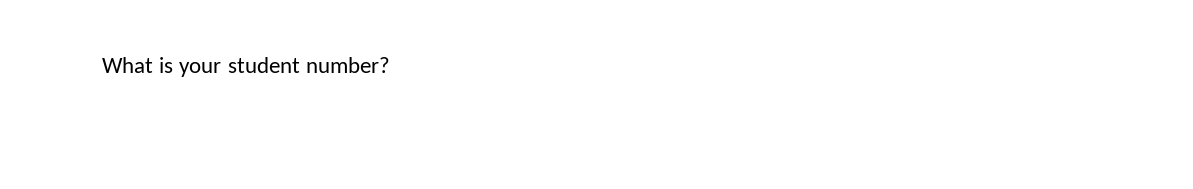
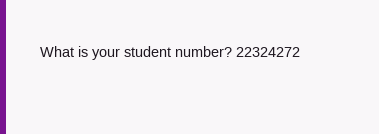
(390, 65) none -> [236,47,300,57] 22324272

